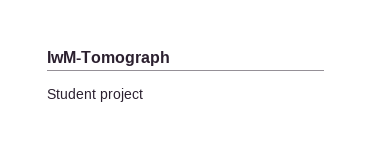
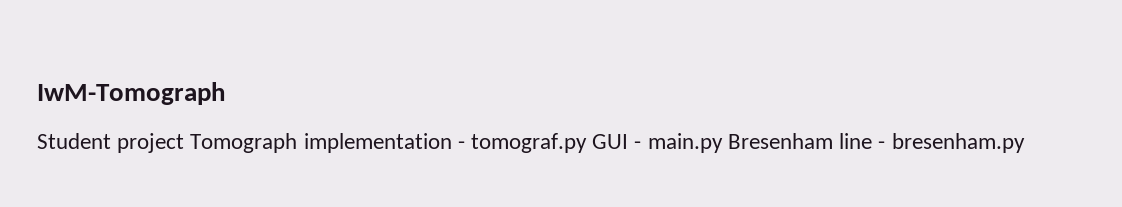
(143, 95) none -> [190,133,1025,153] Tomograph implementation - tomograf.py GUI - main.py Bresenham line - bresenham.py

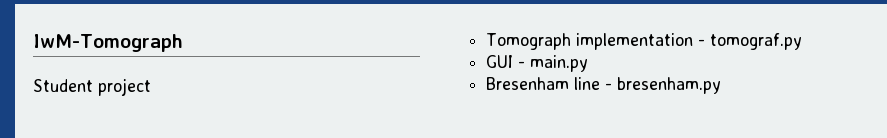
(185, 143) none -> (151, 87) //
(588, 143) none -> (803, 41) //
(723, 143) none -> (589, 63) //

